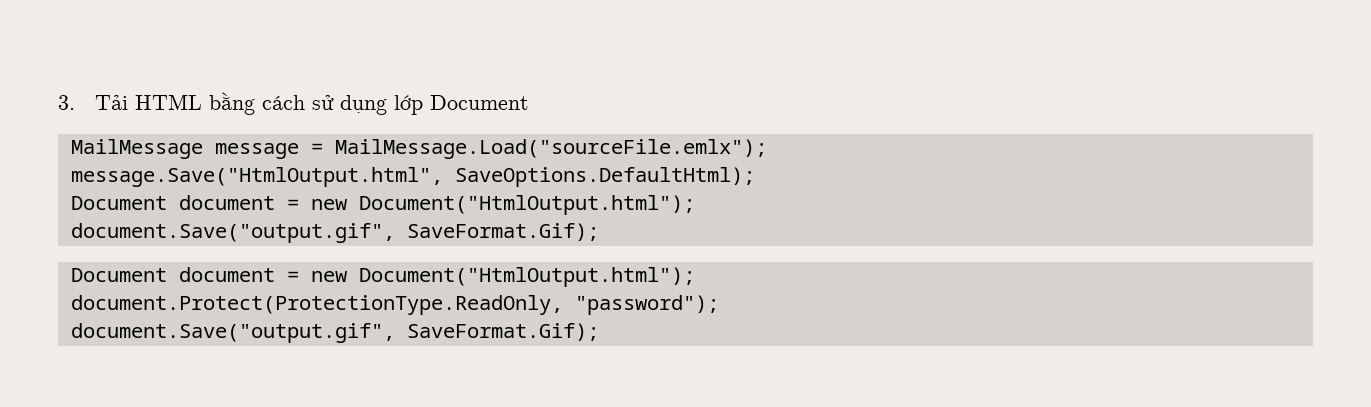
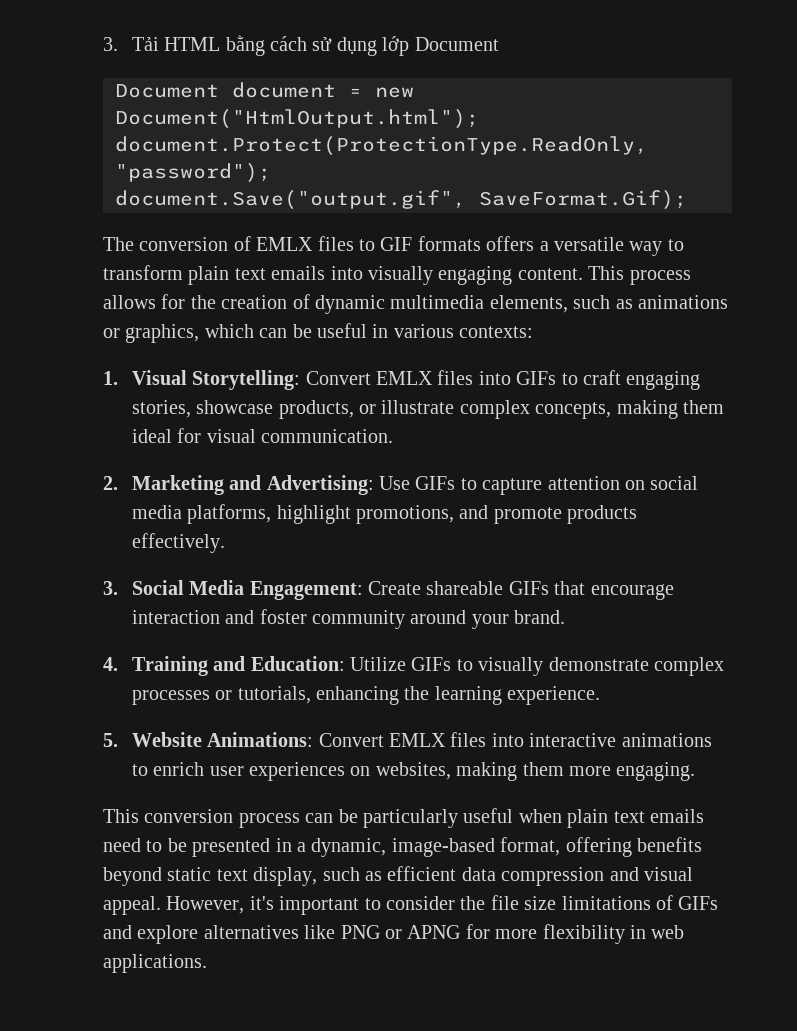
[70,139,767,159] [70,167,755,187] [70,195,695,215] [70,223,599,243] // MailMessage message = MailMessage.Load("sourceFile.emlx"); // message.Save("HtmlOutput.html", SaveOptions.DefaultHtml); // Document document = new Document("HtmlOutput.html"); // document.Save("output.gif", SaveFormat.Gif); -> (499, 44) none
(599, 332) none -> [103,236,684,256] [103,265,691,285] [103,294,728,314] [103,323,534,343] [103,370,701,390] [131,400,724,419] [131,428,393,443] [103,475,699,495] [131,504,638,524] [131,533,225,553] [103,580,674,600] [131,609,566,629] [103,656,724,676] [131,686,601,705] [103,732,712,747] [131,762,696,781] [103,808,704,828] [103,837,702,857] [103,866,693,886] [103,895,719,915] [103,924,685,944] [103,954,207,973] // The conversion of EMLX files to GIF formats offers a versatile way to transform plain text emails into visually engaging content. This process allows for the creation of dynamic multimedia elements, such as animations or graphics, which can be useful in various contexts: // 1. Visual Storytelling: Convert EMLX files into GIFs to craft engaging stories, showcase products, or illustrate complex concepts, making them ideal for visual communication. // 2. Marketing and Advertising: Use GIFs to capture attention on social media platforms, highlight promotions, and promote products effectively. // 3. Social Media Engagement: Create shareable GIFs that encourage interaction and foster community around your brand. // 4. Training and Education: Utilize GIFs to visually demonstrate complex processes or tutorials, enhancing the learning experience. // 5. Website Animations: Convert EMLX files into interactive animations to enrich user experiences on websites, making them more engaging. // This conversion process can be particularly useful when plain text emails need to be presented in a dynamic, image-based format, offering benefits beyond static text display, such as efficient data compression and visual appeal. However, it's important to consider the file size limitations of GIFs and explore alternatives like PNG or APNG for more flexibility in web applications.

